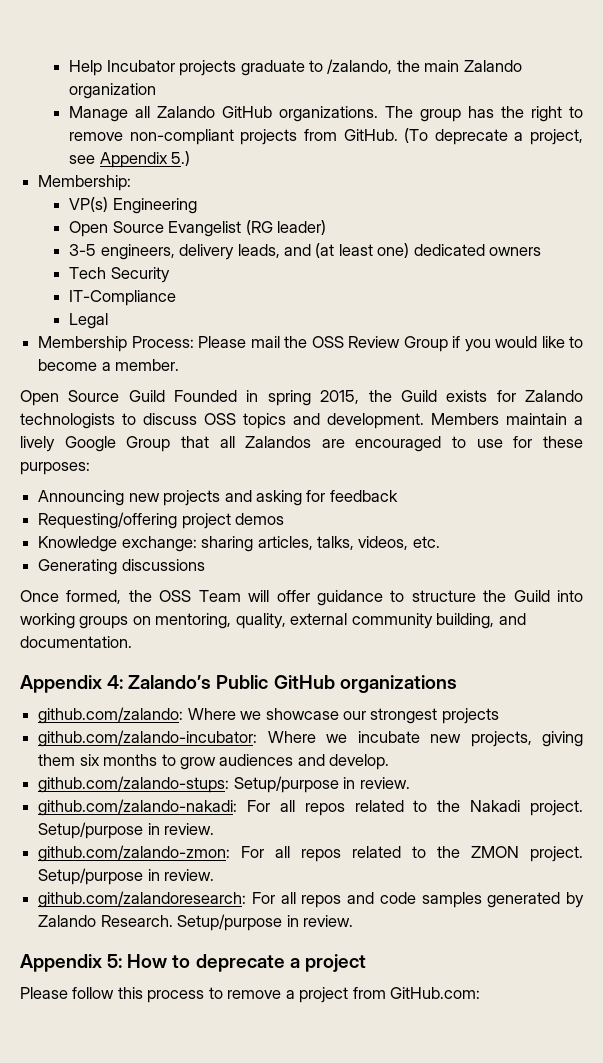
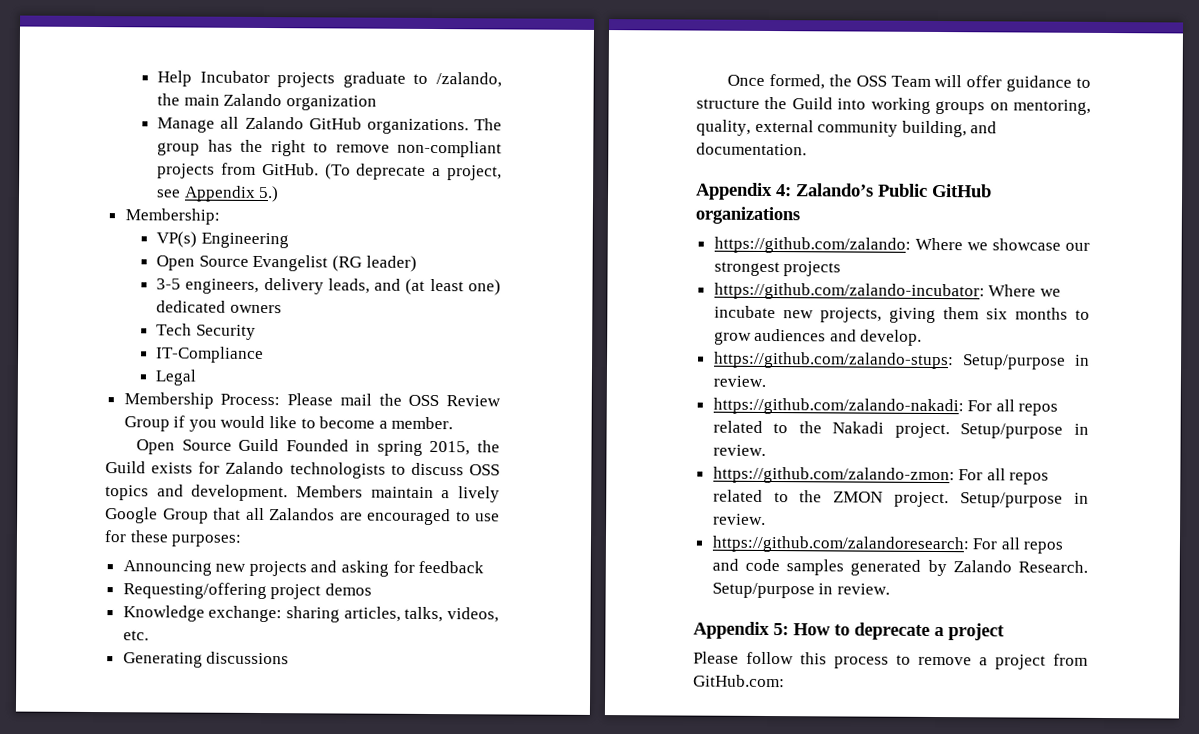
[38,707,184,724] github.com/zalando: -> [713,236,911,254] https://github.com/zalando:
[38,730,258,747] github.com/zalando-incubator: -> [713,282,985,301] https://github.com/zalando-incubator:
[38,776,410,793] [38,799,238,816] github.com/zalando-stups: Setup/purpose in review. // github.com/zalando-nakadi: -> [712,351,1090,370] [712,375,766,387] [712,397,964,416] https://github.com/zalando-stups: Setup/purpose in review. // https://github.com/zalando-nakadi:
[38,845,231,862] github.com/zalando-zmon: -> [712,466,955,485] https://github.com/zalando-zmon:
[38,891,247,908] github.com/zalandoresearch: -> [711,535,969,554] https://github.com/zalandoresearch:

